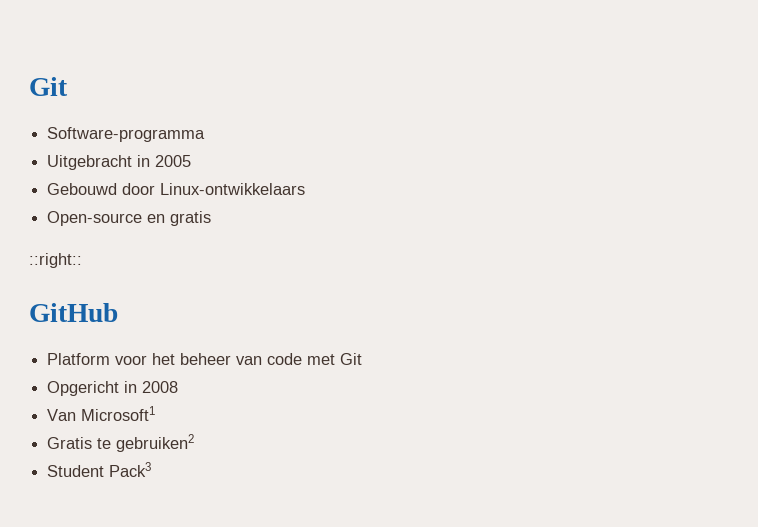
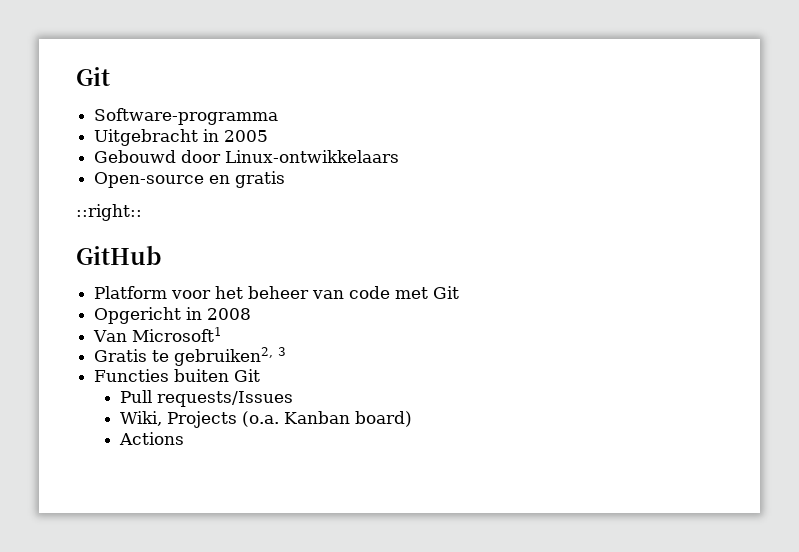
[116,434,195,452] [47,462,152,477] gebruiken2 // Student Pack3 -> [174,347,287,366] [94,369,261,382] [119,390,293,407] [119,411,412,428] [118,432,184,445] gebruiken2, 3 // Functies buiten Git // Pull requests/Issues // Wiki, Projects (o.a. Kanban board) // Actions

